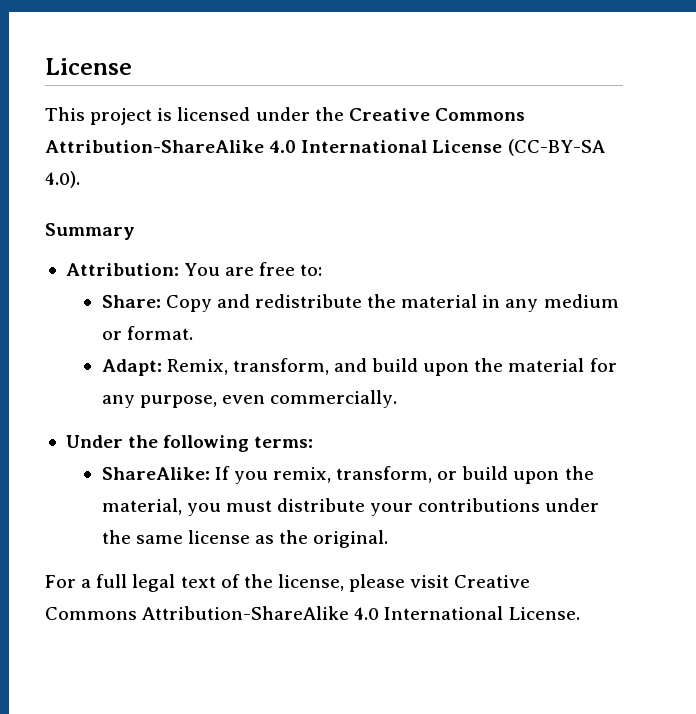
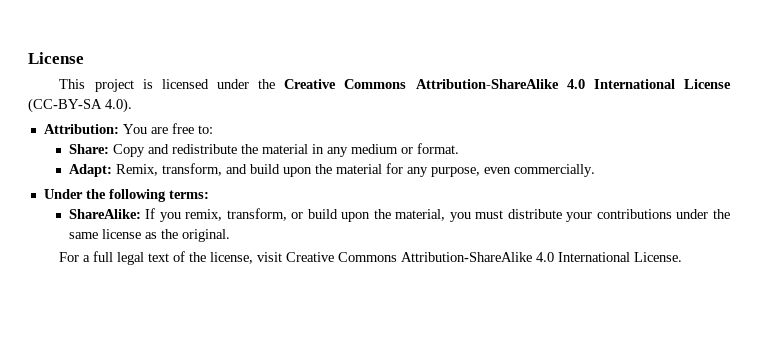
[45,223,135,240] // Summary -> (132, 105) none
[349,574,406,592] please -> (254, 258) none

